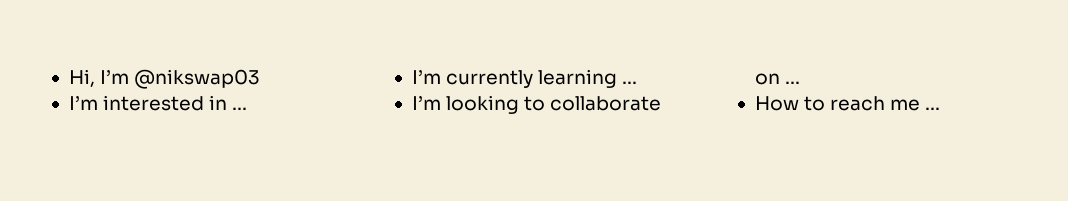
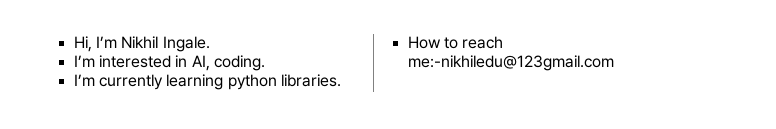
[134,69,261,89] @nikswap03 -> [121,36,210,52] Nikhil Ingale.
[232,107,248,110] ... -> [191,55,265,71] AI, coding.
[622,81,638,84] [411,95,662,114] [754,73,801,85] ... // I’m looking to collaborate on ... -> [227,74,341,90] python libraries.
[890,99,941,111] me ... -> [407,55,614,71] me:-nikhiledu@123gmail.com

